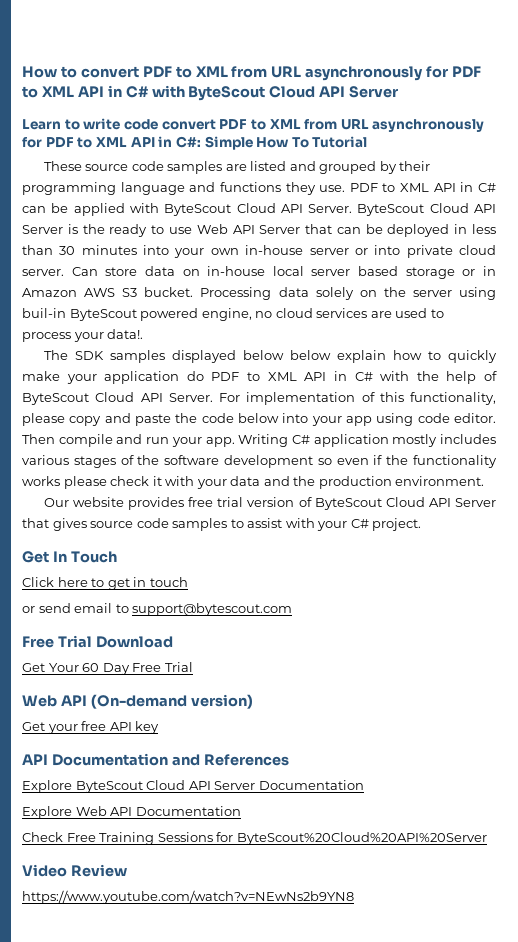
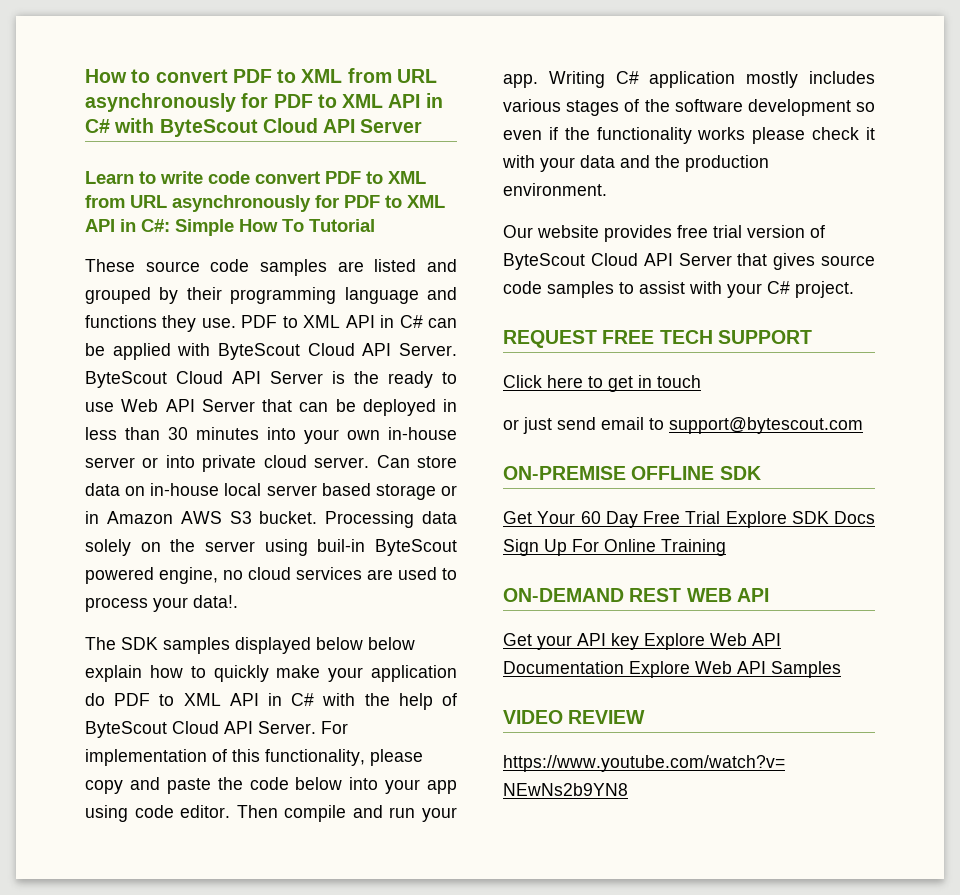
[22,551,117,563] Get In Touch -> [503,330,812,348] REQUEST FREE TECH SUPPORT
(35, 609) none -> [523,417,552,434] just
[22,635,173,648] Free Trial Download -> [503,466,761,480] ON-PREMISE OFFLINE SDK
[22,694,253,709] // Web API (On-demand version) -> [725,511,875,528] [503,539,726,556] [503,588,769,602] Explore SDK Docs Sign Up For Online Training // ON-DEMAND REST WEB API
[81,721,107,731] free -> (572, 642) none
[22,753,289,766] [22,780,364,793] [22,806,241,819] [22,832,487,845] [22,864,127,877] // API Documentation and References // Explore ByteScout Cloud API Server Documentation // Explore Web API Documentation // Check Free Training Sessions for ByteScout%20Cloud%20API%20Server // Video Review -> [644,633,781,650] [503,661,841,678] [503,710,646,724] Explore Web API Documentation Explore Web API Samples // VIDEO REVIEW

